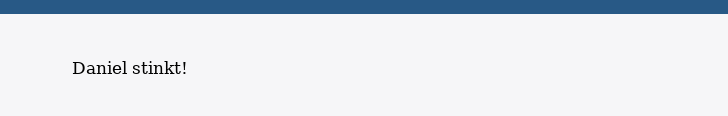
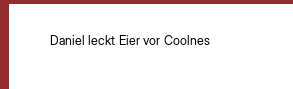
[132,61,188,74] stinkt! -> [88,35,210,45] leckt Eier vor Coolnes

